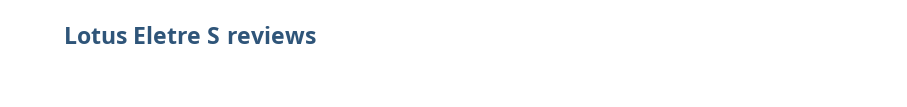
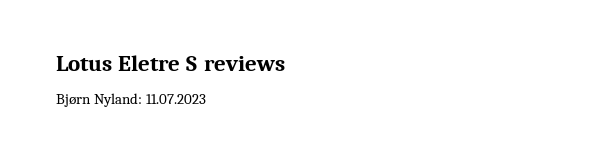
(316, 35) none -> [56,93,206,107] // Bjørn Nyland: 11.07.2023

